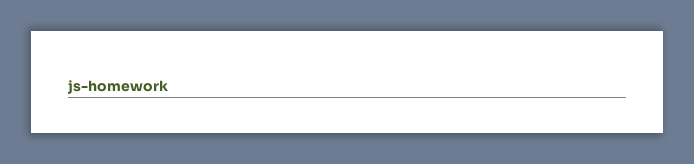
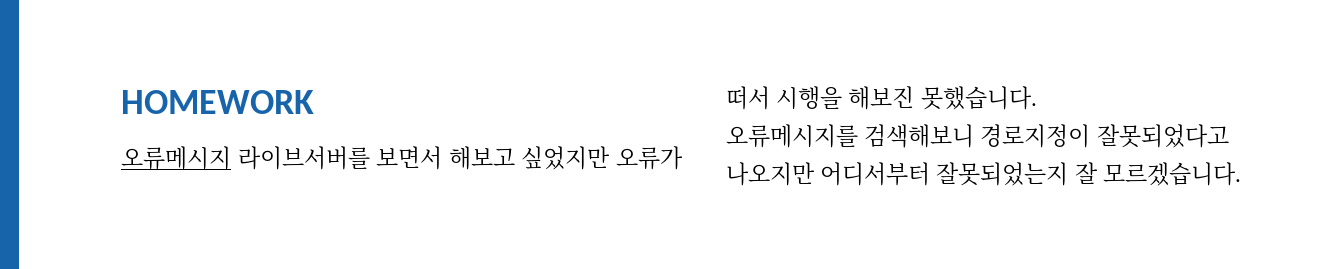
[68,80,168,94] js-homework -> [121,90,314,114] [121,146,683,170] [726,86,1037,110] [726,124,1229,148] [726,162,1241,186] HOMEWORK // 오류메시지 라이브서버를 보면서 해보고 싶었지만 오류가 떠서 시행을 해보진 못했습니다. // 오류메시지를 검색해보니 경로지정이 잘못되었다고 나오지만 어디서부터 잘못되었는지 잘 모르겠습니다.

